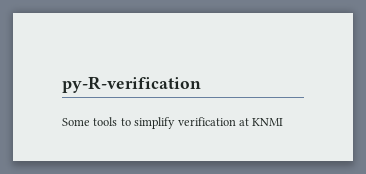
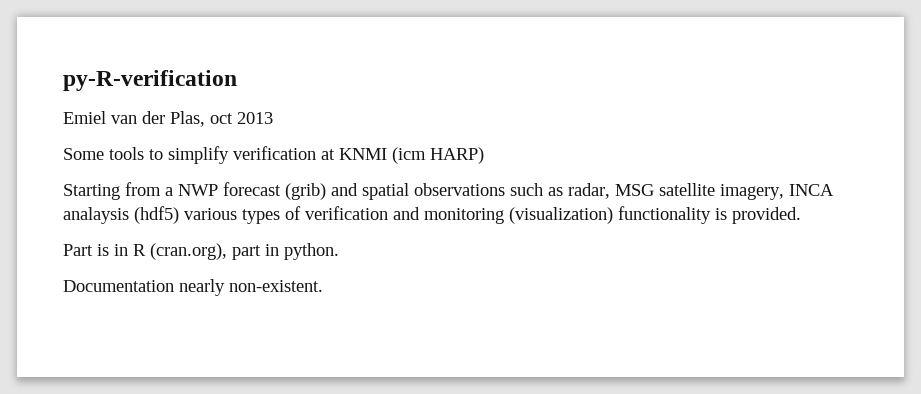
(201, 84) none -> [63,111,273,127] // Emiel van der Plas, oct 2013
(284, 122) none -> [392,147,484,164] [63,182,834,200] [63,206,801,224] [63,243,339,260] [63,279,323,296] (icm HARP) // Starting from a NWP forecast (grib) and spatial observations such as radar, MSG satellite imagery, INCA analaysis (hdf5) various types of verification and monitoring (visualization) functionality is provided. // Part is in R (cran.org), part in python. // Documentation nearly non-existent.

